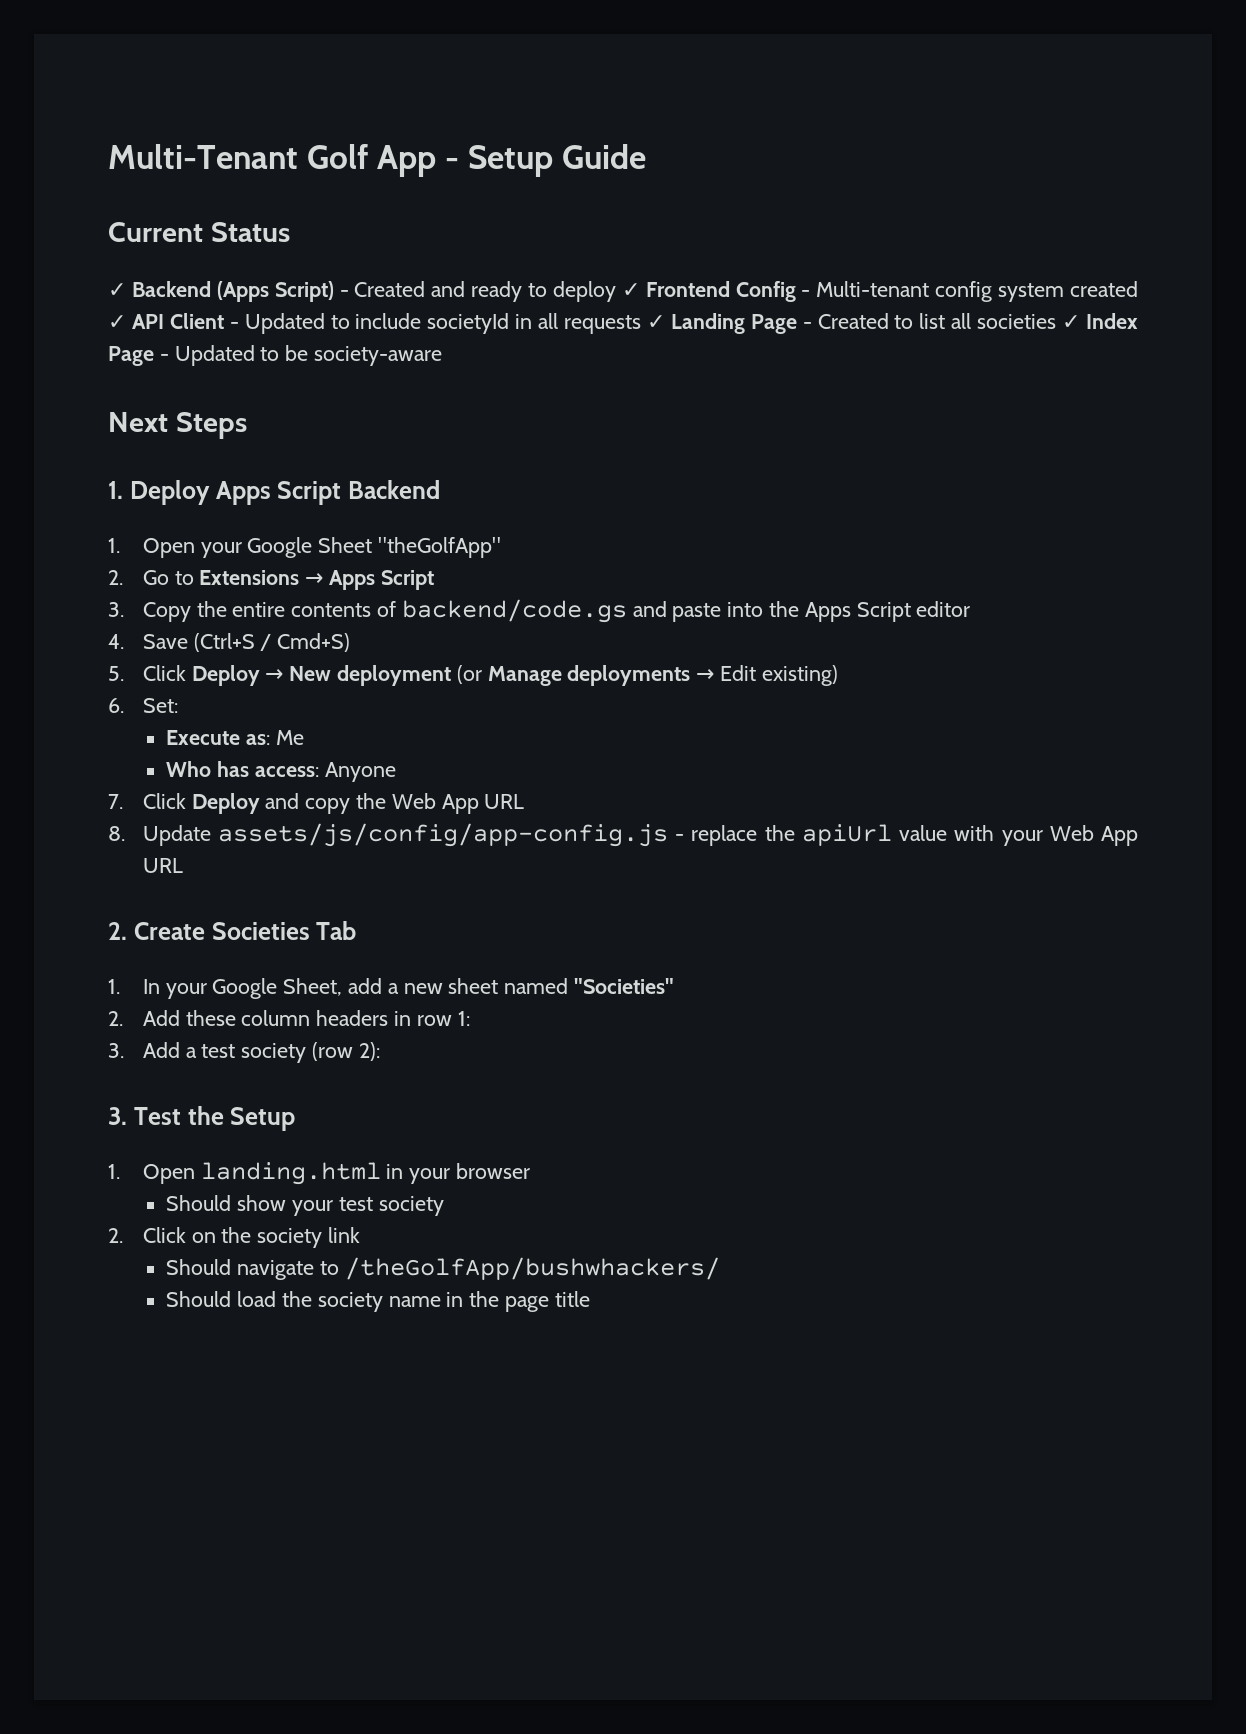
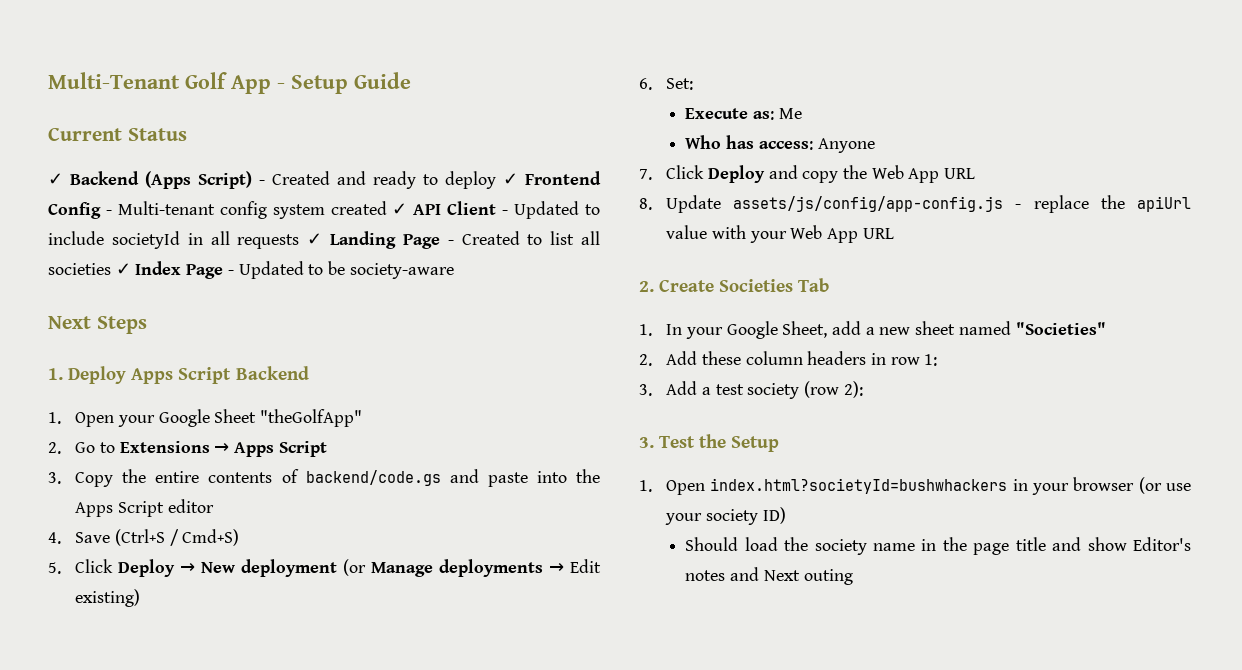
[200,1162,381,1185] landing.html -> [710,478,1008,494] index.html?societyId=bushwhackers
[166,1195,444,1216] [108,1227,360,1248] [166,1257,720,1280] // Should show your test society // 2. Click on the society link // Should navigate to /theGolfApp/bushwhackers/ -> [1138,477,1191,494] [665,507,786,525] (or use your society ID)
(590, 1299) none -> [1052,537,1191,551] [685,567,853,585] and show Editor's notes and Next outing

